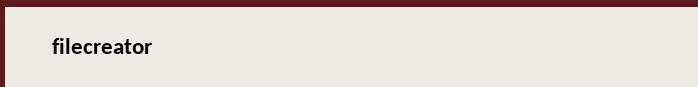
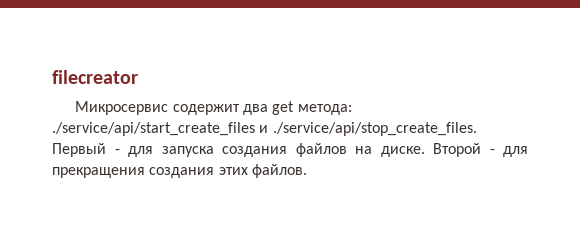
(152, 46) none -> [75,101,352,115] [52,122,477,136] [52,143,528,157] [52,164,307,178] // Микросервис содержит два get метода: ./service/api/start_create_files и ./service/api/stop_create_files. Первый - для запуска создания файлов на диске. Второй - для прекращения создания этих файлов.

